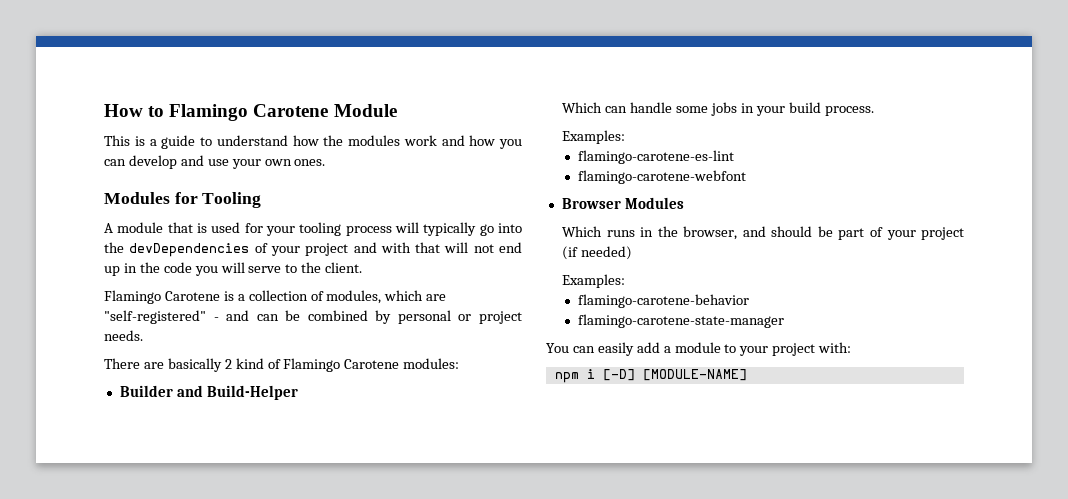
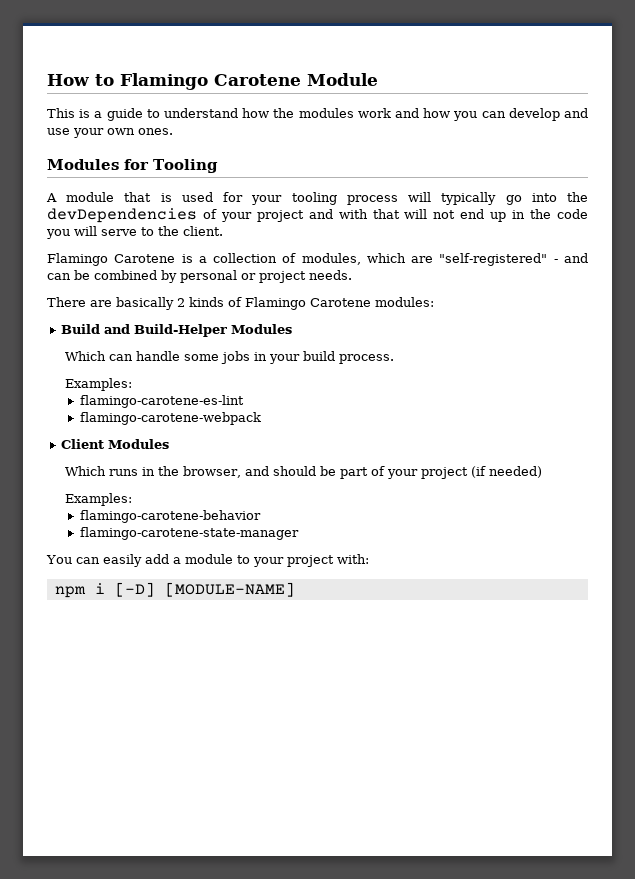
[235,358,264,369] kind -> [189,297,224,307] kinds
[119,385,173,397] Builder -> [61,324,101,334] Build
(298, 392) none -> [231,324,293,334] Modules
[578,170,747,184] [561,198,621,209] flamingo-carotene-webfont // Browser -> [79,412,261,425] [61,439,105,449] flamingo-carotene-webpack // Client

